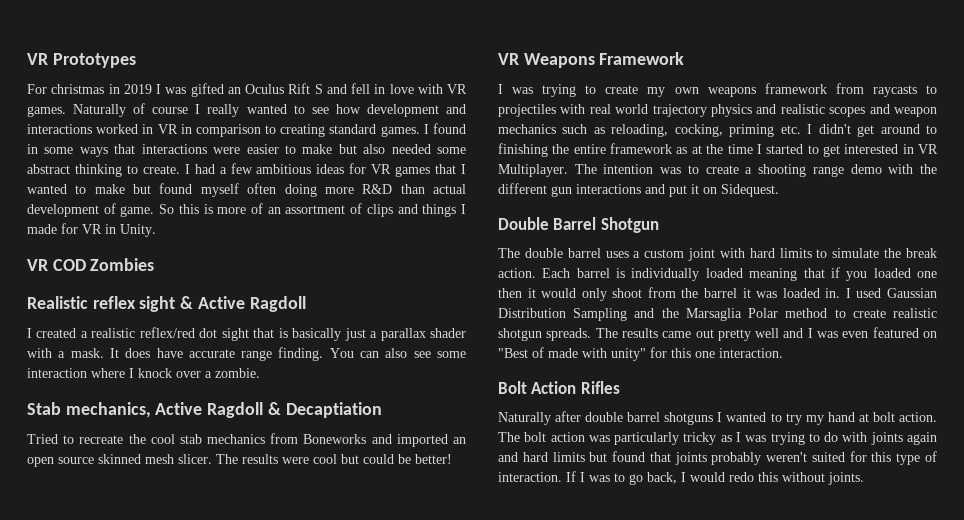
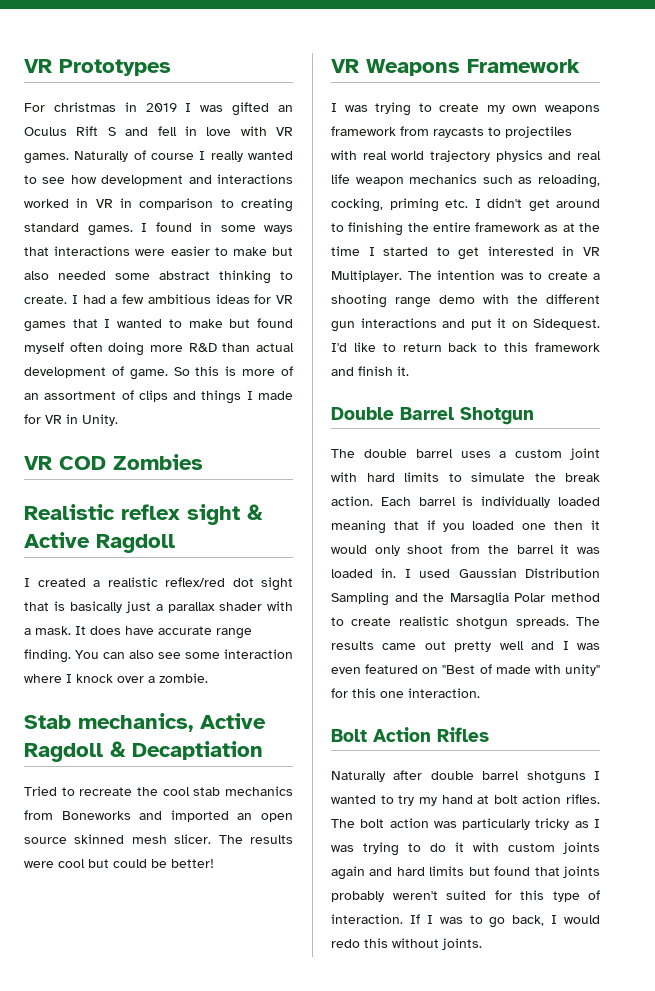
[780,104,890,117] realistic scopes and -> [577,151,601,160] [331,174,350,184] real life
(779, 190) none -> [331,342,600,352] [331,366,409,376] I'd like to return back to this framework and finish it.
[899,412,938,422] action. -> [522,794,600,804] action rifles.
[842,432,868,442] with -> [455,842,555,852] it with custom

